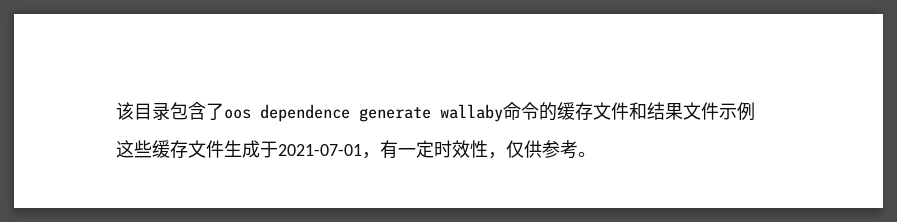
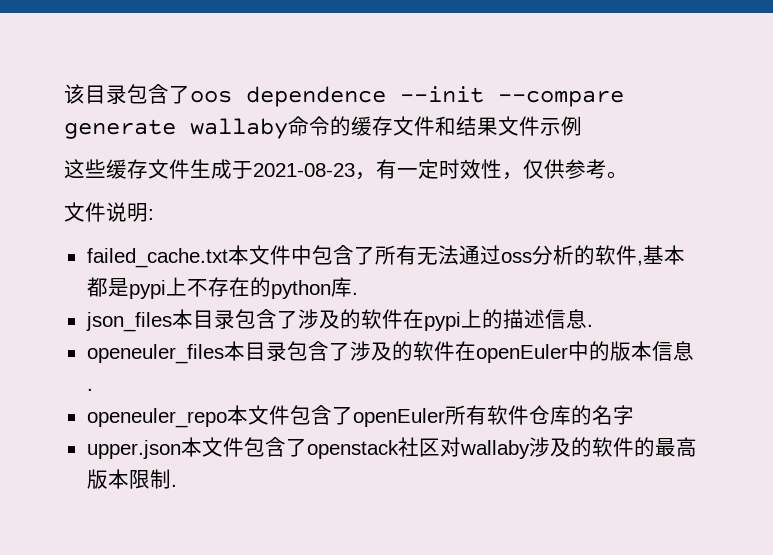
(350, 113) none -> [400,86,624,107] --init --compare
[277,144,362,156] 2021-07-01 -> [253,163,355,177] 2021-08-23
(596, 154) none -> [64,202,154,222] [86,245,685,268] [86,277,358,299] [85,309,593,332] [86,341,694,364] [86,388,93,391] [86,405,634,428] [86,437,697,459] [86,469,177,489] // 文件说明: // failed_cache.txt本文件中包含了所有无法通过oss分析的软件,基本都是pypi上不存在的python库. // json_files本目录包含了涉及的软件在pypi上的描述信息. // openeuler_files本目录包含了涉及的软件在openEuler中的版本信息. // openeuler_repo本文件包含了openEuler所有软件仓库的名字 // upper.json本文件包含了openstack社区对wallaby涉及的软件的最高版本限制.

